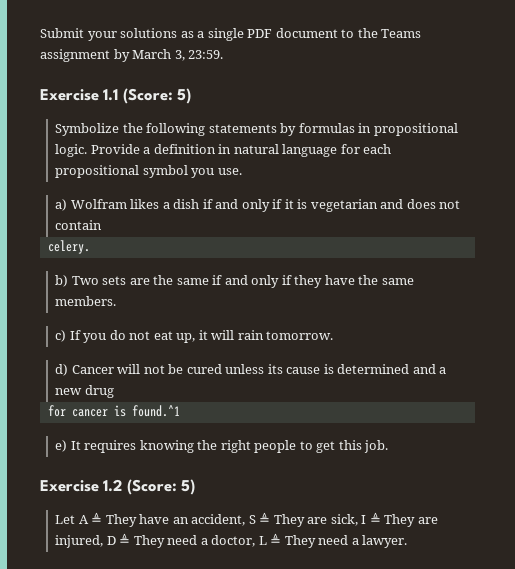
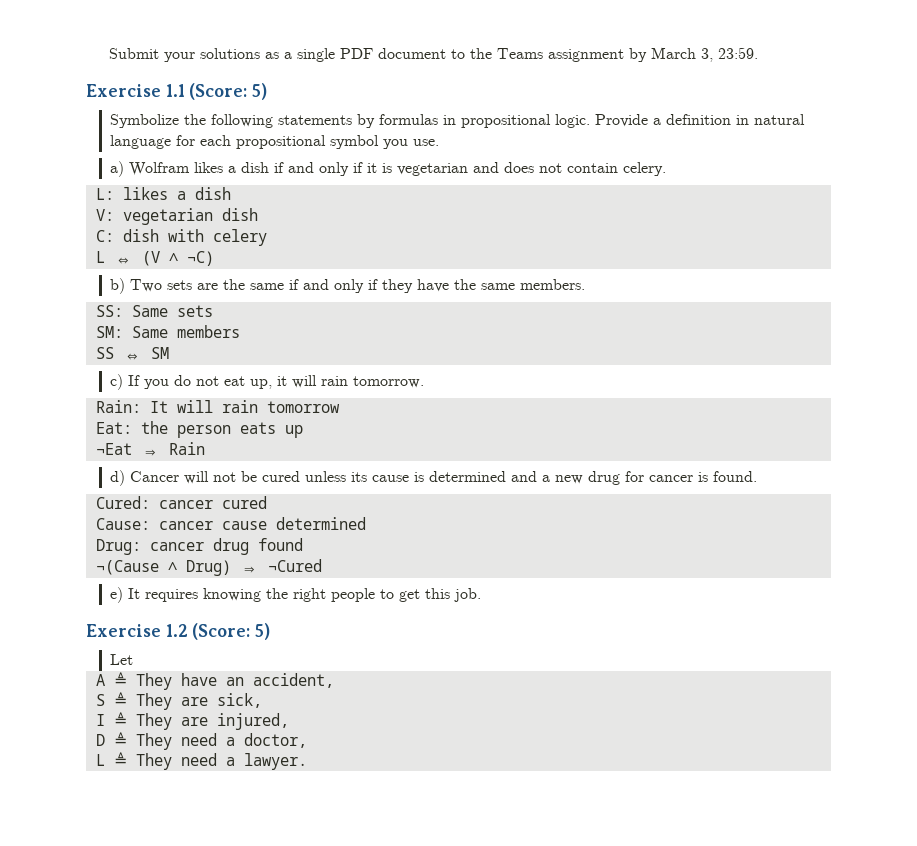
[47,240,90,254] // celery. -> [623,162,667,176] [95,187,231,200] [95,208,258,225] [95,229,267,246] [95,251,214,266] celery. // L: likes a dish // V: vegetarian dish // C: dish with celery // L ⇔ (V ∧ ¬C)
(117, 301) none -> [95,305,213,317] [95,325,240,338] [95,347,169,360] // SS: Same sets // SM: Same members // SS ⇔ SM
(334, 335) none -> [95,400,340,413] [95,421,303,438] [95,442,205,456] // Rain: It will rain tomorrow // Eat: the person eats up // ¬Eat ⇒ Rain
(114, 391) // -> (621, 478) none
[131,405,180,417] found.^1 -> [713,471,758,482] [95,496,267,509] [95,517,366,530] [95,538,303,555] [95,559,322,576] found. // Cured: cancer cured // Cause: cancer cause determined // Drug: cancer drug found // ¬(Cause ∧ Drug) ⇒ ¬Cured
(76, 519) none -> (134, 659) //
(246, 520) none -> (334, 680) //
(358, 520) none -> (262, 700) //
(104, 541) none -> (289, 721) //
(256, 541) none -> (307, 740) //

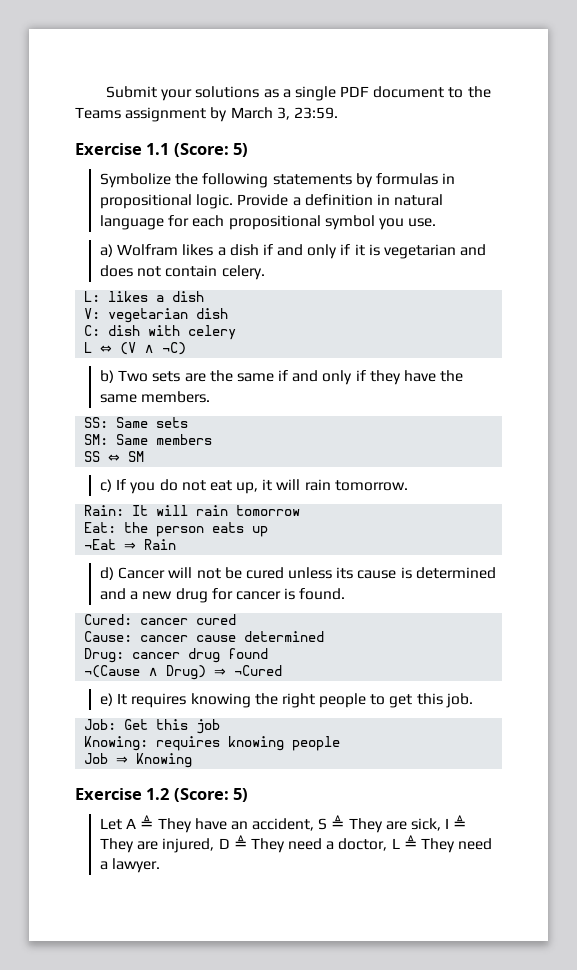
(482, 595) none -> [84,719,221,734] [84,736,341,751] [84,753,193,768] // Job: Get this job // Knowing: requires knowing people // Job ⇒ Knowing
(134, 659) // -> (123, 824) none
(334, 680) // -> (315, 824) none
(262, 700) // -> (442, 824) none
(289, 721) // -> (215, 845) none
(307, 740) // -> (388, 844) none

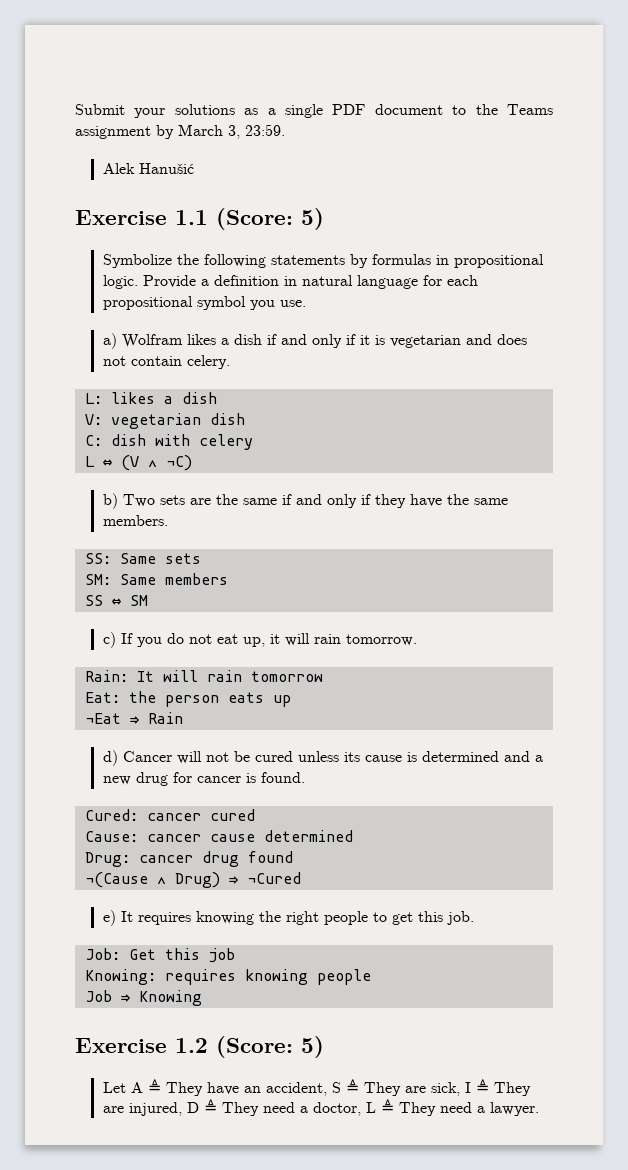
(338, 113) none -> [102,163,194,174] // Alek Hanušić

